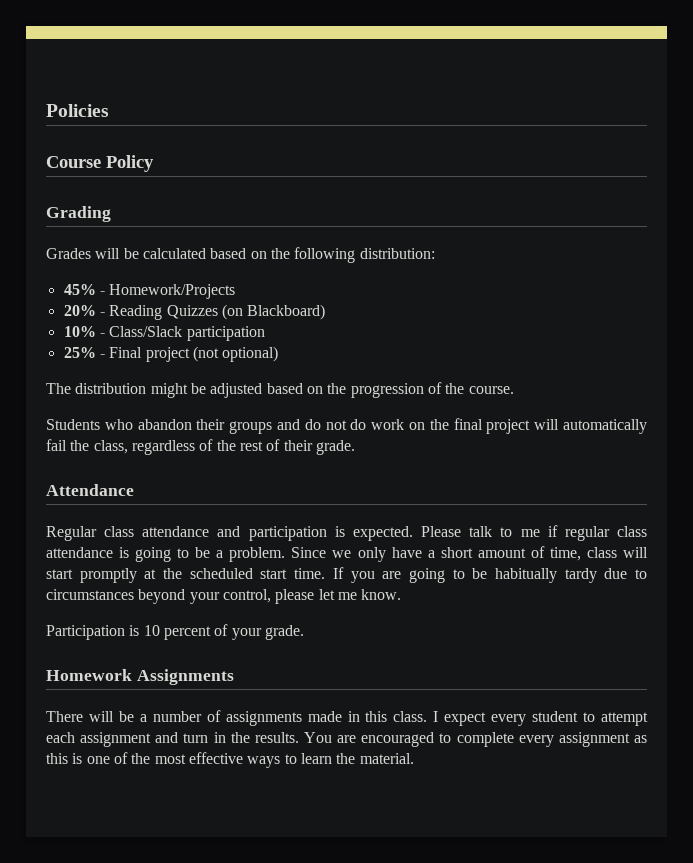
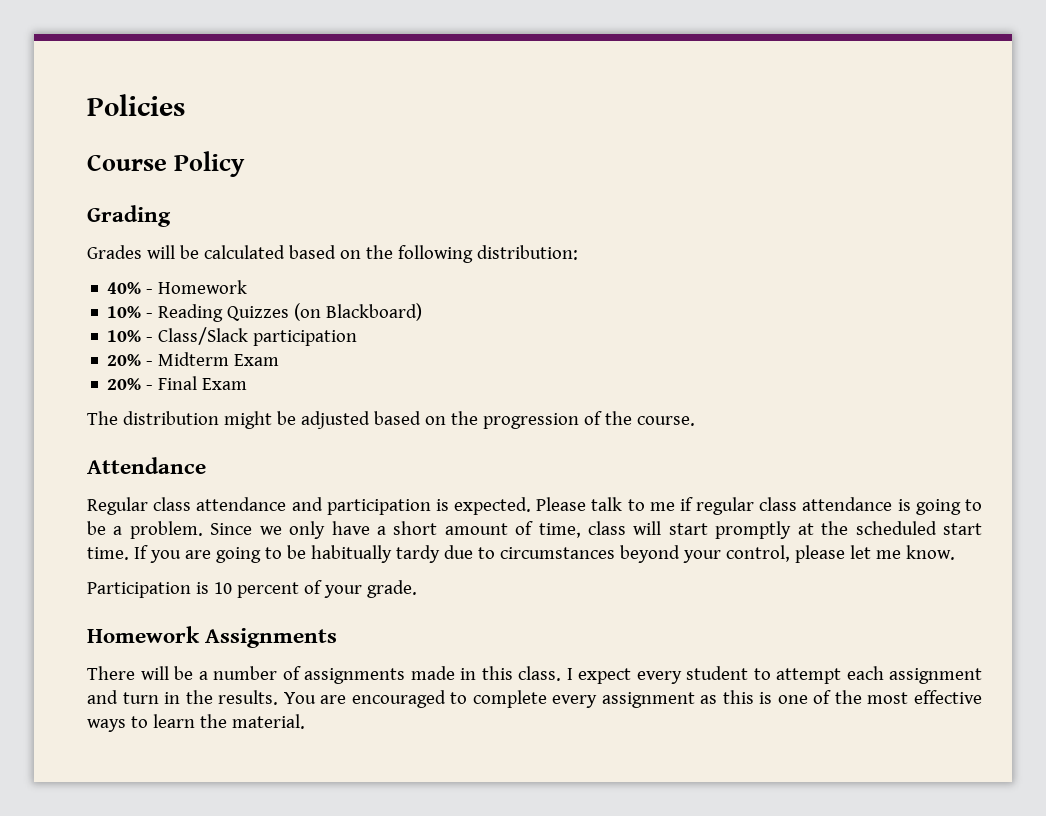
[63,284,236,299] [63,305,96,316] 45% - Homework/Projects // 20% -> [107,280,248,294] [107,306,142,318] 40% - Homework // 10%
[63,346,279,362] 25% - Final project (not optional) -> [107,352,280,366] [107,376,248,390] 20% - Midterm Exam // 20% - Final Exam
[46,418,648,434] [46,439,355,455] // Students who abandon their groups and do not do work on the final project will automatically fail the class, regardless of the rest of their grade. -> (695, 421) none

